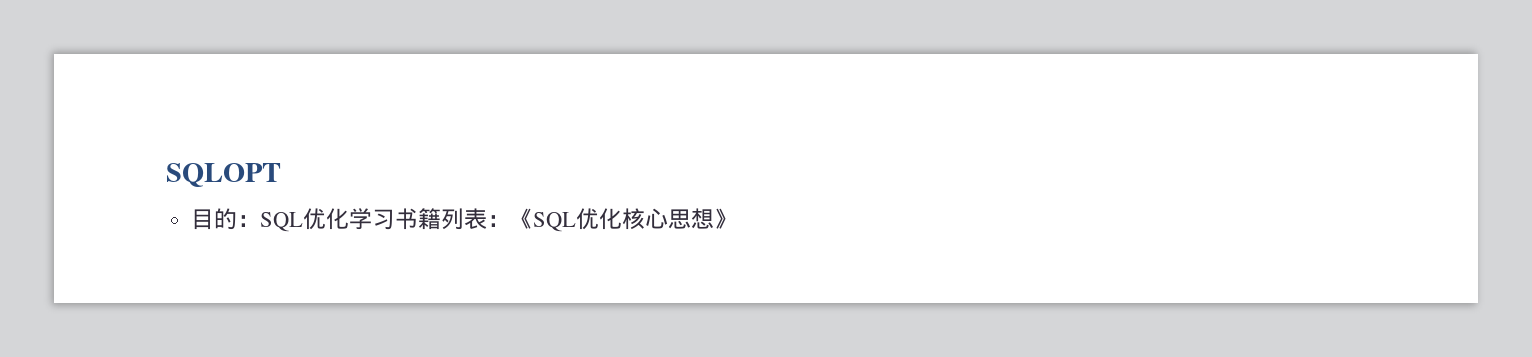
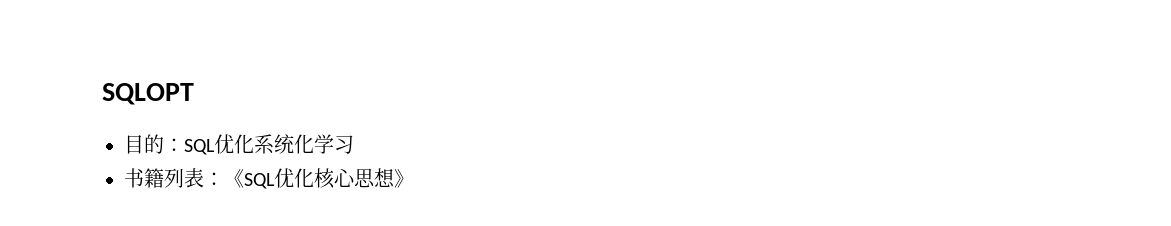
(349, 219) none -> [254,134,314,154] 系统化
(395, 219) none -> (354, 144) //

